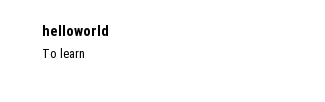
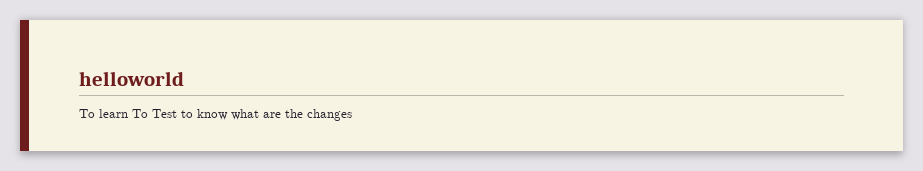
(86, 53) none -> [132,109,352,121] To Test to know what are the changes

